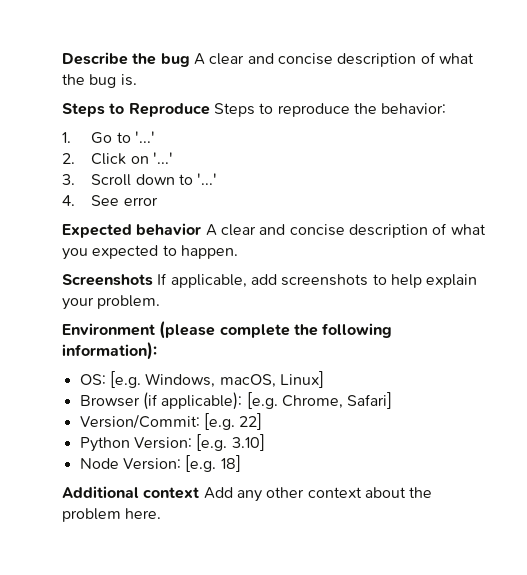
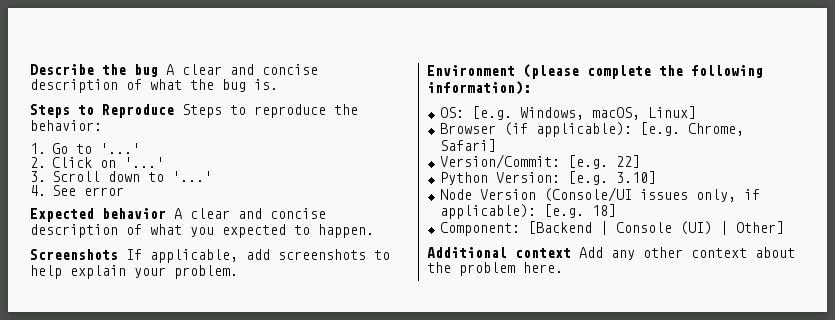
[122,455,241,472] Version: [e.g. 18] -> [479,187,760,202] [439,204,616,219] [439,221,784,236] Version (Console/UI issues only, if applicable): [e.g. 18] // Component: [Backend | Console (UI) | Other]

